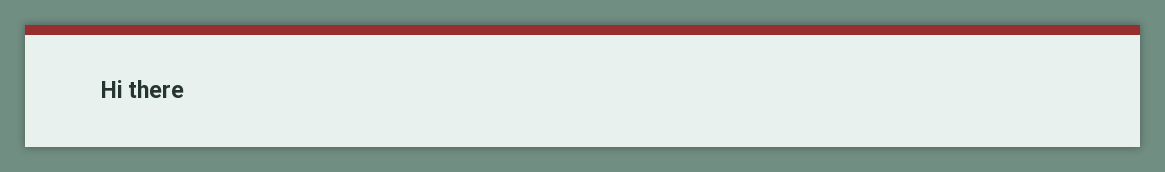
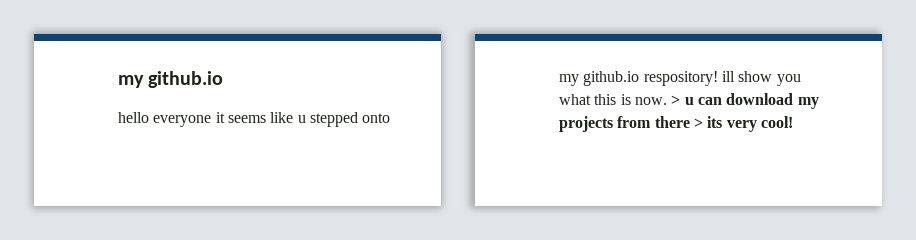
[101,80,185,98] Hi there -> [118,71,224,88] [118,112,391,127] [559,71,801,86] [559,93,819,109] [559,116,793,132] my github.io // hello everyone it seems like u stepped onto my github.io respository! ill show you what this is now. > u can download my projects from there > its very cool!

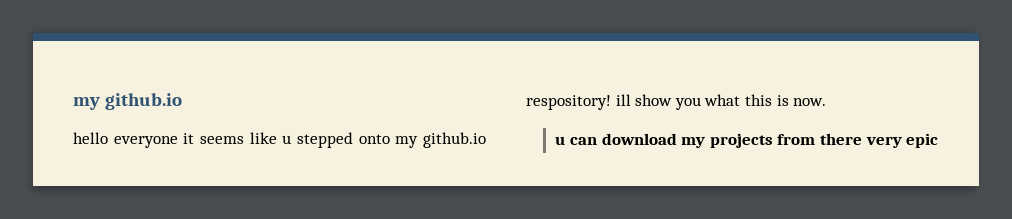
[671,95,681,105] > -> (827, 102) //
[693,116,793,132] > its very cool! -> [865,133,939,148] very epic

